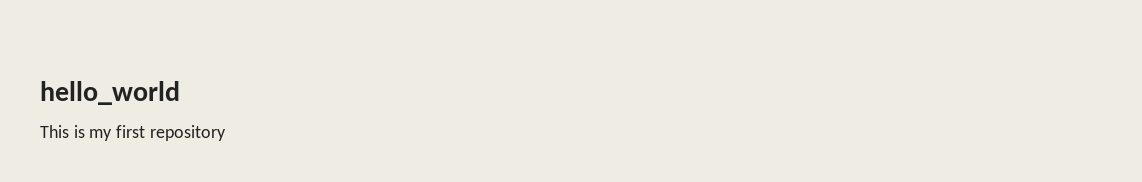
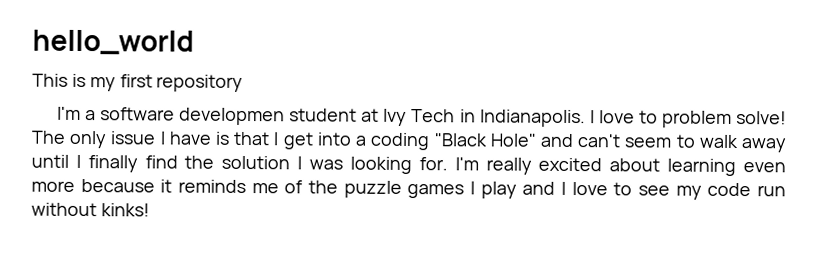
(226, 133) none -> [56,106,787,128] [31,130,787,153] [31,154,787,177] [31,178,786,200] [31,202,150,217] // I'm a software developmen student at Ivy Tech in Indianapolis. I love to problem solve! The only issue I have is that I get into a coding "Black Hole" and can't seem to walk away until I finally find the solution I was looking for. I'm really excited about learning even more because it reminds me of the puzzle games I play and I love to see my code run without kinks!

